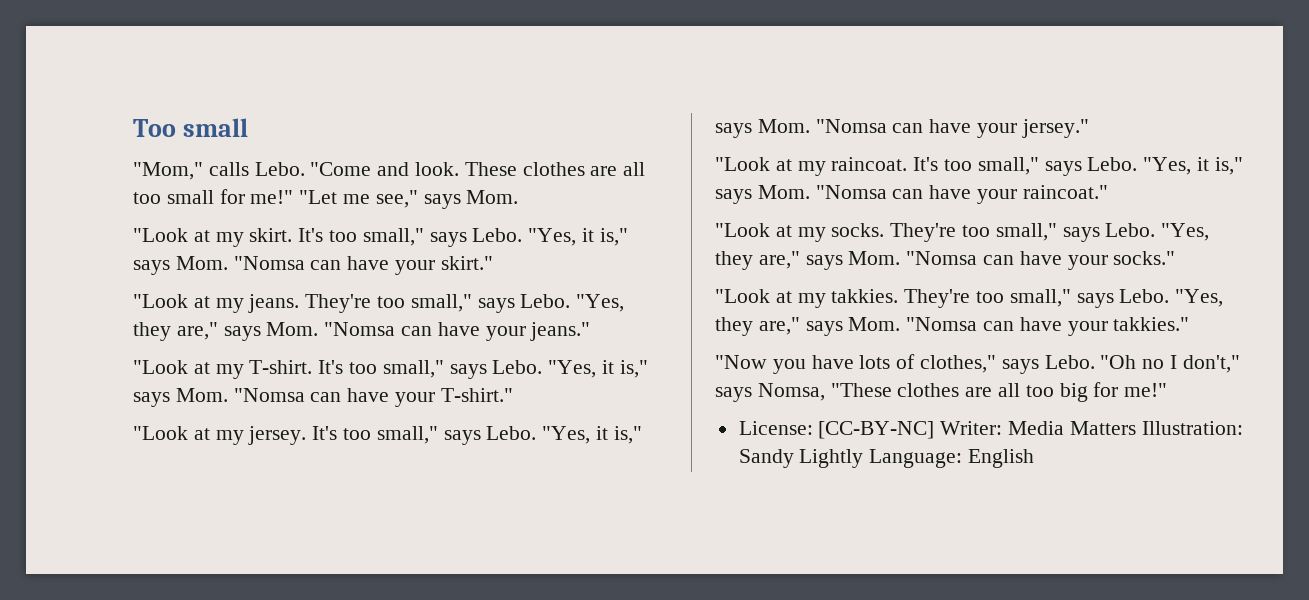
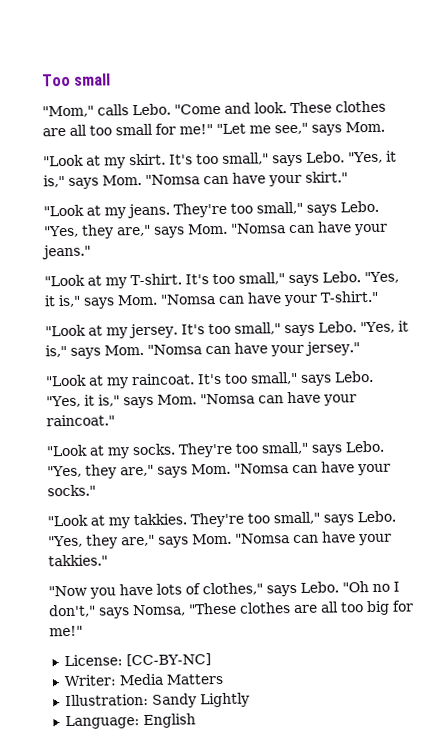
(935, 430) none -> (211, 660) //
(1136, 428) none -> (224, 679) //
(864, 458) none -> (250, 700) //

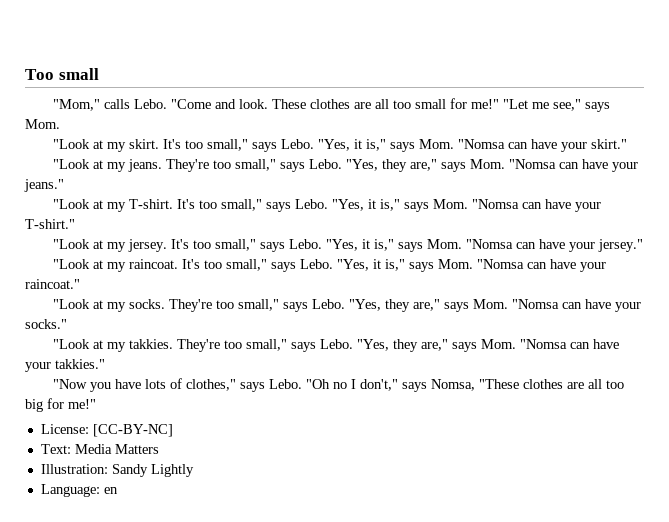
[63,674,117,687] Writer: -> [40,444,71,454] Text:
[142,713,196,729] English -> [103,487,118,494] en

